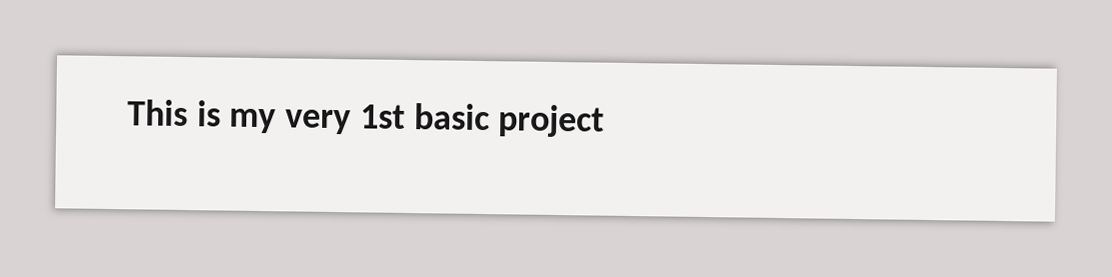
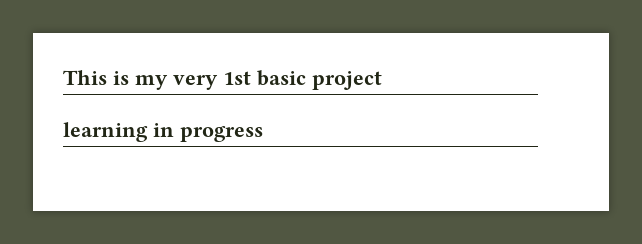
(605, 121) none -> [63,122,263,142] // learning in progress

